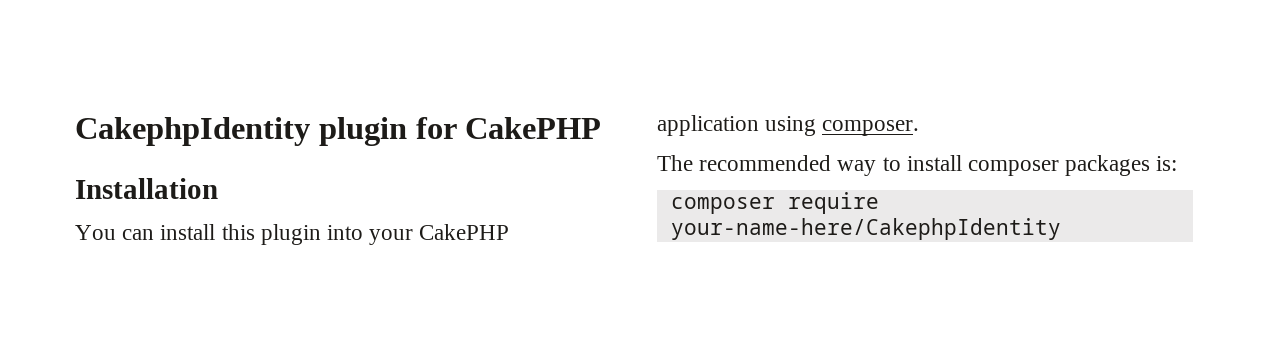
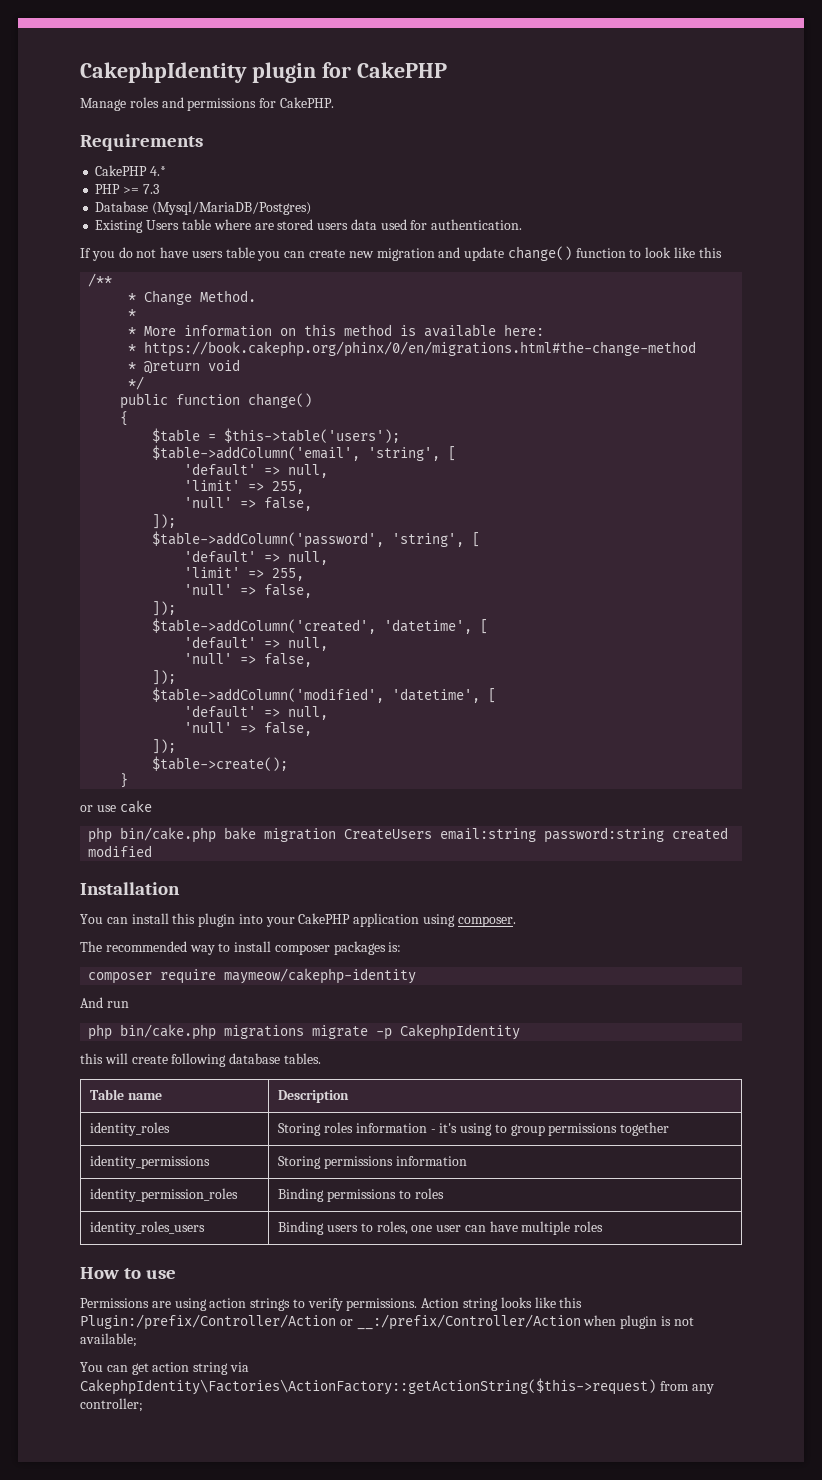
(602, 128) none -> [80,97,334,111] [80,134,203,151] [95,165,167,176] [95,184,159,194] [95,201,312,215] [95,219,523,233] [80,246,722,261] [88,273,113,287] [128,290,257,305] [128,309,137,318] [128,324,545,337] [128,341,697,357] [128,359,241,374] [128,376,145,390] [120,393,313,409] [120,411,129,426] [152,428,401,443] [152,445,457,461] [184,463,329,478] [184,480,305,494] [184,497,313,511] [152,514,177,529] [152,531,481,548] [184,550,329,565] [184,567,305,581] [184,584,313,598] [152,601,177,616] [152,618,489,634] [184,636,329,651] [184,653,313,667] [152,670,177,685] [152,687,497,703] [184,705,329,720] [184,722,313,736] [152,739,177,754] [152,756,289,771] [120,773,129,788] [80,800,152,813] [88,827,729,843] [88,845,153,857] // Manage roles and permissions for CakePHP. // Requirements // CakePHP 4.* // PHP >= 7.3 // Database (Mysql/MariaDB/Postgres) // Existing Users table where are stored users data used for authentication. // If you do not have users table you can create new migration and update change() function to look like this // /** // * Change Method. // * // * More information on this method is available here: // * https://book.cakephp.org/phinx/0/en/migrations.html#the-change-method // * @return void // */ // public function change() // { // $table = $this->table('users'); // $table->addColumn('email', 'string', [ // 'default' => null, // 'limit' => 255, // 'null' => false, // ]); // $table->addColumn('password', 'string', [ // 'default' => null, // 'limit' => 255, // 'null' => false, // ]); // $table->addColumn('created', 'datetime', [ // 'default' => null, // 'null' => false, // ]); // $table->addColumn('modified', 'datetime', [ // 'default' => null, // 'null' => false, // ]); // $table->create(); // } // or use cake // php bin/cake.php bake migration CreateUsers email:string password:string created modified
[670,218,1061,240] your-name-here/CakephpIdentity -> [224,968,417,984] [80,997,129,1008] [88,1024,521,1040] [80,1053,321,1067] [90,1089,162,1100] [278,1090,350,1103] [90,1122,171,1136] [278,1122,670,1136] [90,1155,211,1169] [278,1156,467,1169] [90,1188,239,1202] [278,1188,444,1202] [90,1221,206,1235] [278,1221,604,1235] [80,1267,177,1279] [80,1297,583,1311] [80,1314,694,1330] [80,1333,137,1347] [80,1362,249,1375] [80,1378,714,1395] [80,1398,143,1412] maymeow/cakephp-identity // And run // php bin/cake.php migrations migrate -p CakephpIdentity // this will create following database tables. // Table name | Description // identity_roles | Storing roles information - it's using to group permissions together // identity_permissions | Storing permissions information // identity_permission_roles | Binding permissions to roles // identity_roles_users | Binding users to roles, one user can have multiple roles // How to use // Permissions are using action strings to verify permissions. Action string looks like this Plugin:/prefix/Controller/Action or __:/prefix/Controller/Action when plugin is not available; // You can get action string via CakephpIdentity\Factories\ActionFactory::getActionString($this->request) from any controller;

